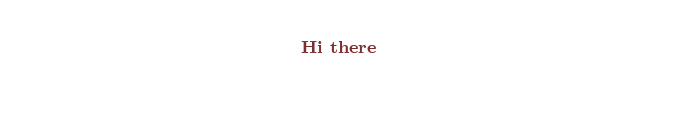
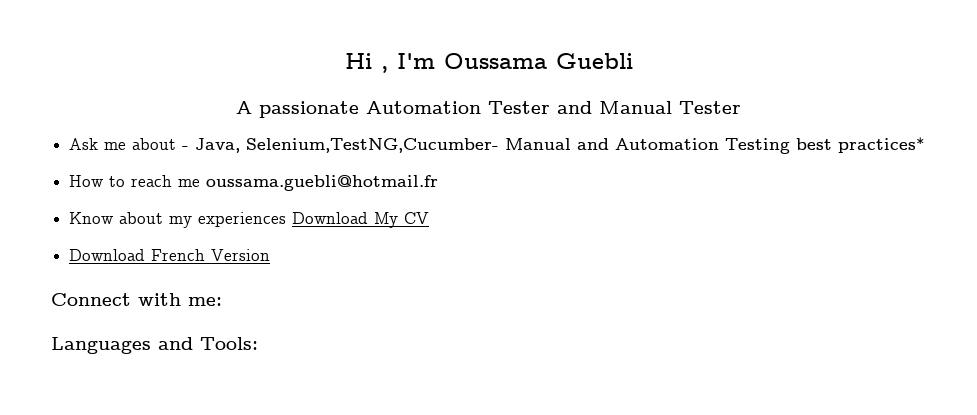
[330,41,376,53] there -> [380,53,633,73] [236,101,741,118] [69,137,926,154] [69,175,439,191] [69,212,430,228] [69,249,271,261] [51,293,222,306] [51,337,258,354] , I'm Oussama Guebli // A passionate Automation Tester and Manual Tester // Ask me about - Java, Selenium,TestNG,Cucumber- Manual and Automation Testing best practices* // How to reach me oussama.guebli@hotmail.fr // Know about my experiences Download My CV // Download French Version // Connect with me: // Languages and Tools:

